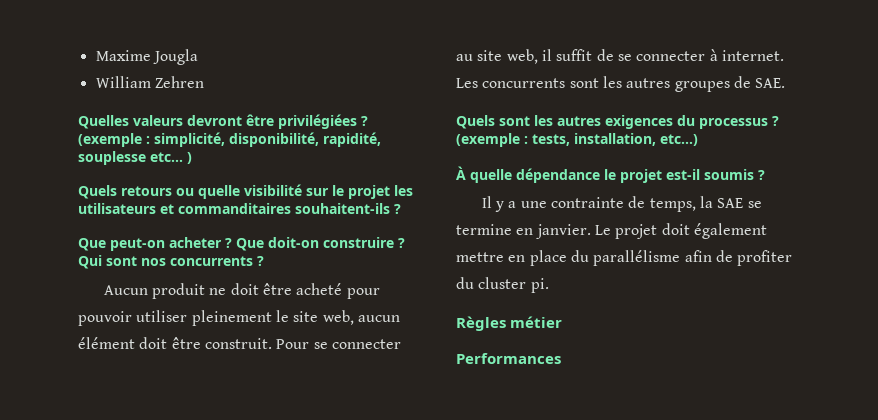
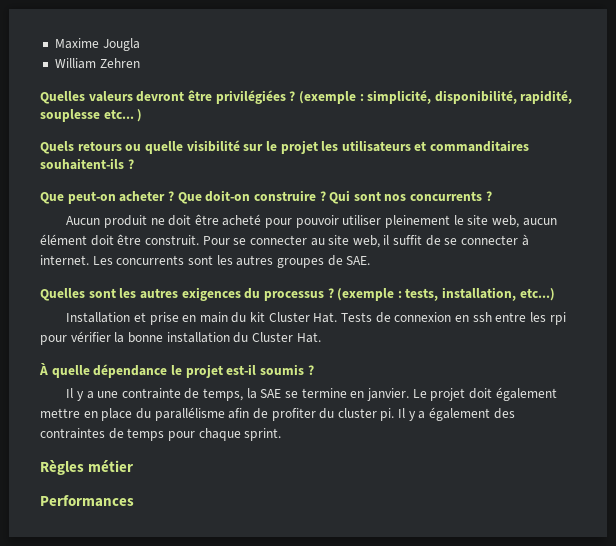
[456,115,495,129] Quels -> [40,288,85,301] Quelles
(698, 140) none -> [66,312,566,325] [40,331,321,345] // Installation et prise en main du kit Cluster Hat. Tests de connexion en ssh entre les rpi pour vérifier la bonne installation du Cluster Hat.
(549, 285) none -> [398,407,515,421] [40,428,282,441] Il y a également des contraintes de temps pour chaque sprint.

